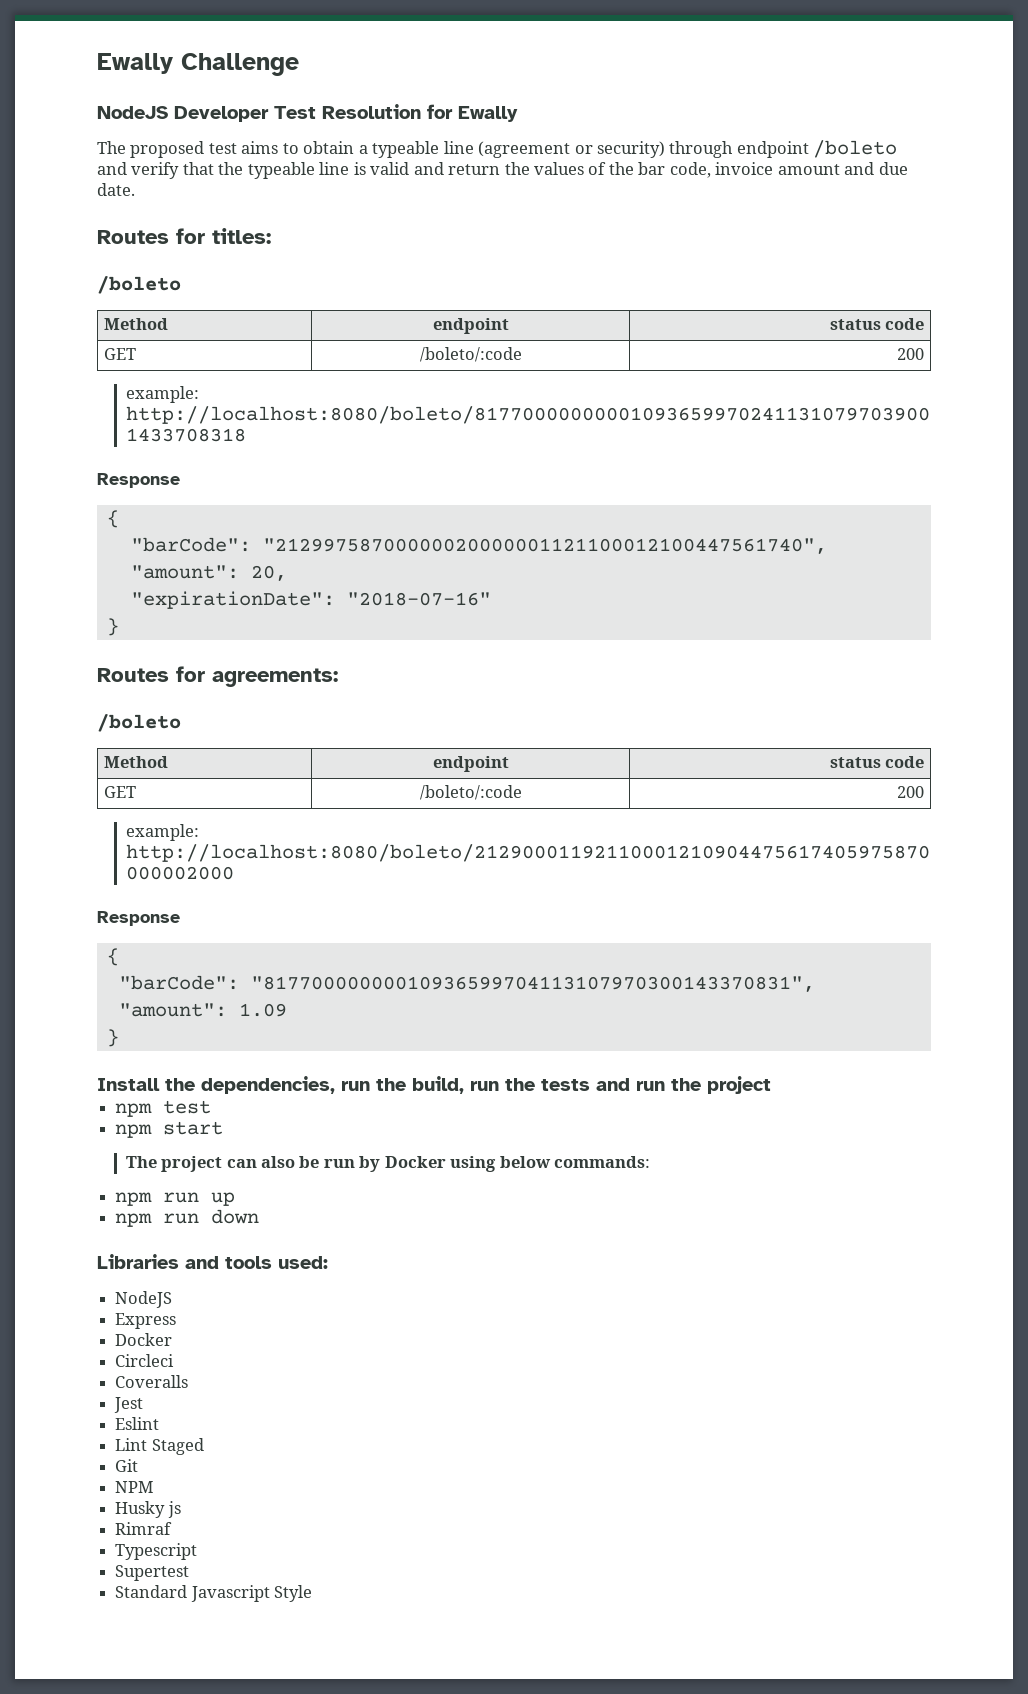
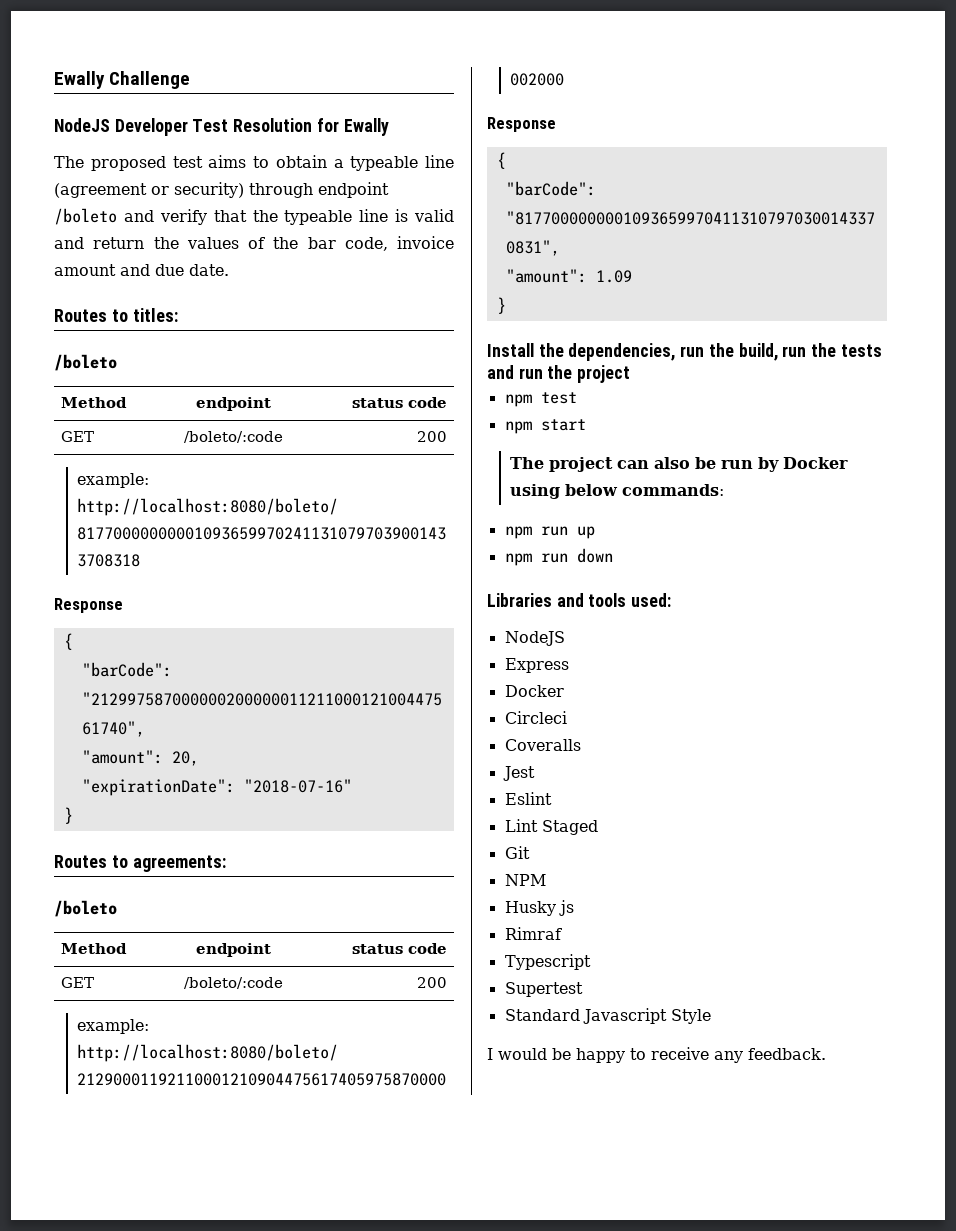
[176,228,205,244] for -> [111,309,128,322] to
[176,666,205,682] for -> [111,855,128,868] to
(313, 1593) none -> [487,1047,826,1063] // I would be happy to receive any feedback.

